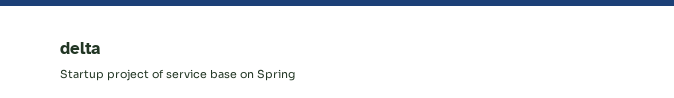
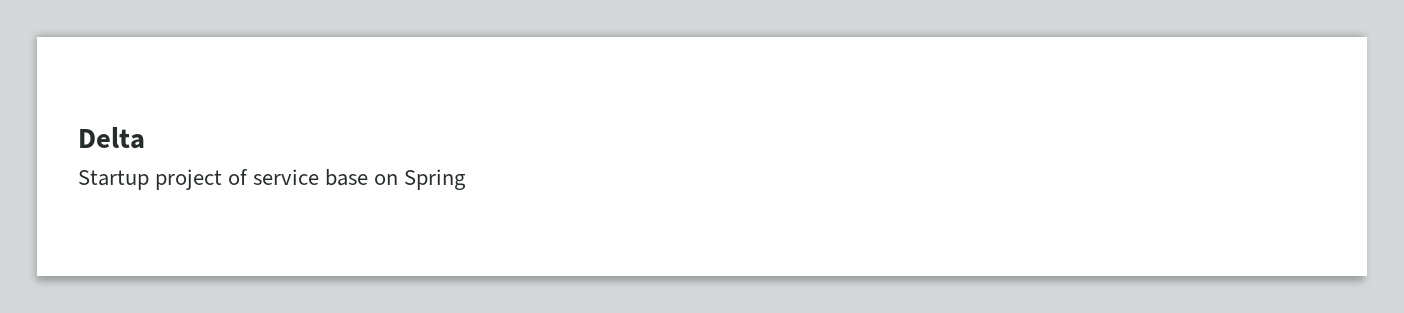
[60,42,100,54] delta -> [78,127,145,149] Delta

